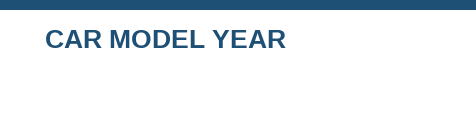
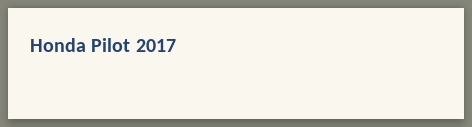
[45,30,287,48] CAR MODEL YEAR -> [30,38,176,52] Honda Pilot 2017

